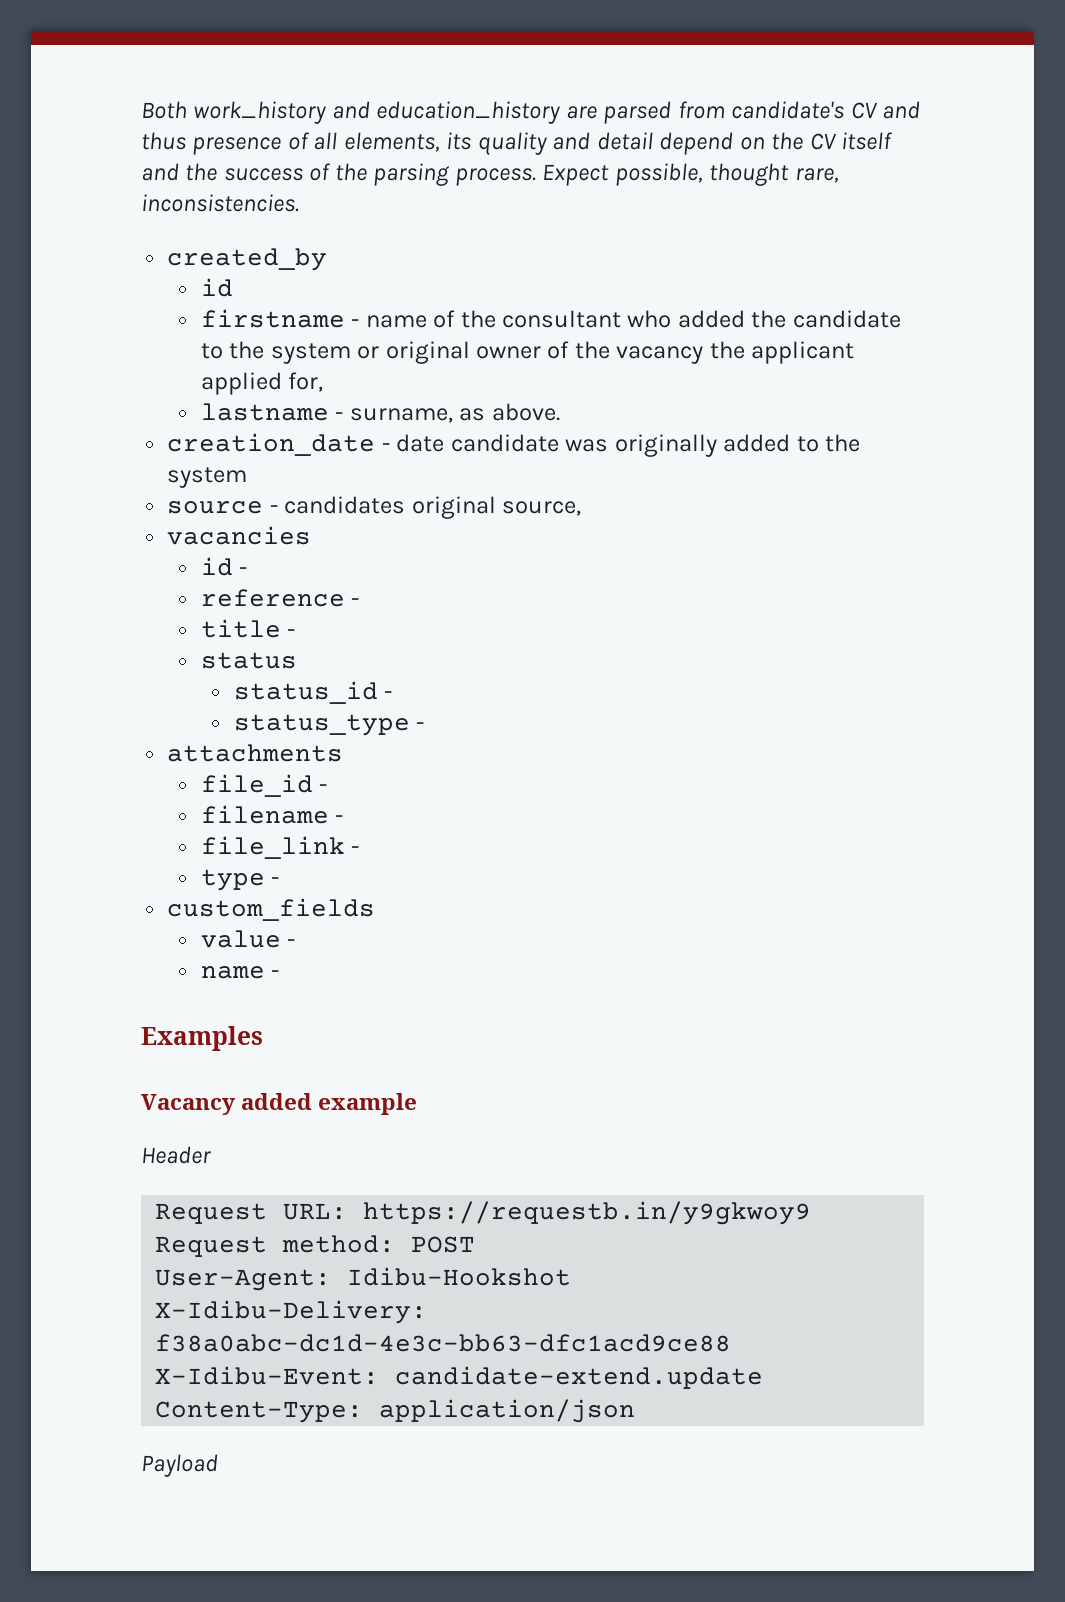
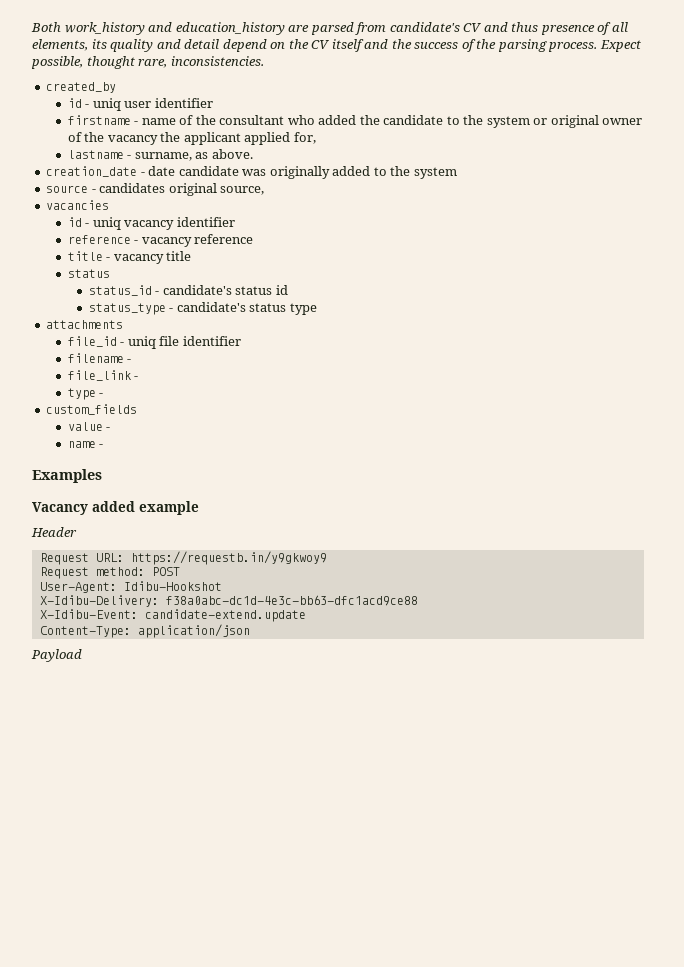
(233, 287) none -> [85,98,213,111] - uniq user identifier
(248, 571) none -> [92,217,235,230] uniq vacancy identifier
(360, 602) none -> [141,234,254,247] vacancy reference
(296, 633) none -> [113,251,192,264] vacancy title
(393, 695) none -> [162,285,288,295] candidate's status id
(425, 726) none -> [176,302,317,315] candidate's status type
(328, 788) none -> [127,336,241,349] uniq file identifier

